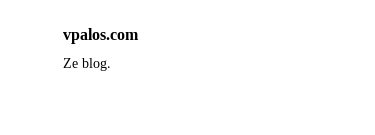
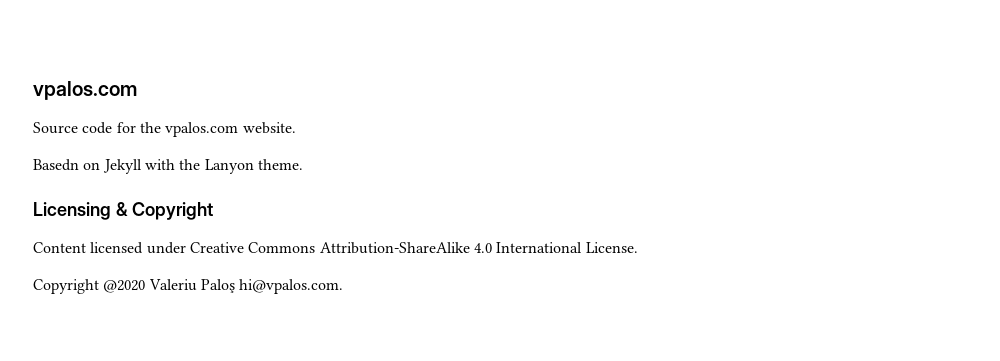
[63,58,111,71] Ze blog. -> [33,122,296,137] [33,159,303,174] [33,202,213,220] [33,242,638,254] [33,279,344,294] Source code for the vpalos.com website. // Basedn on Jekyll with the Lanyon theme. // Licensing & Copyright // Content licensed under Creative Commons Attribution-ShareAlike 4.0 International License. // Copyright @2020 Valeriu Paloş hi@vpalos.com.

